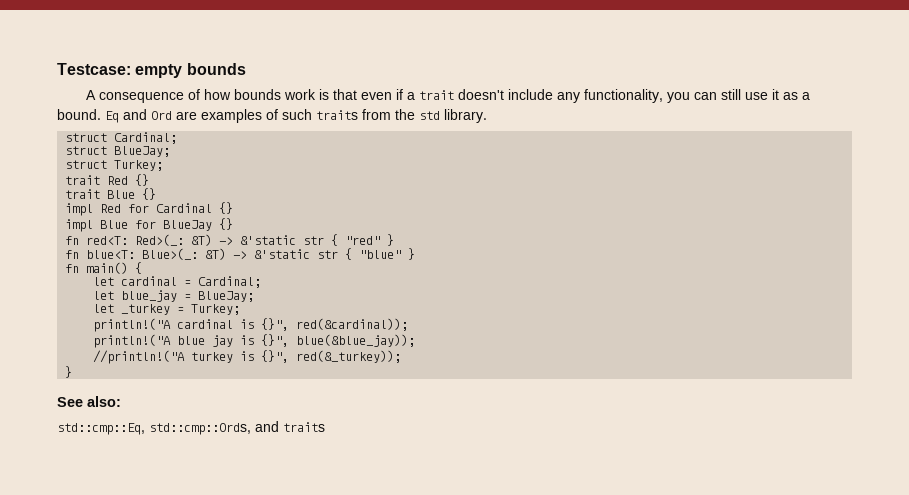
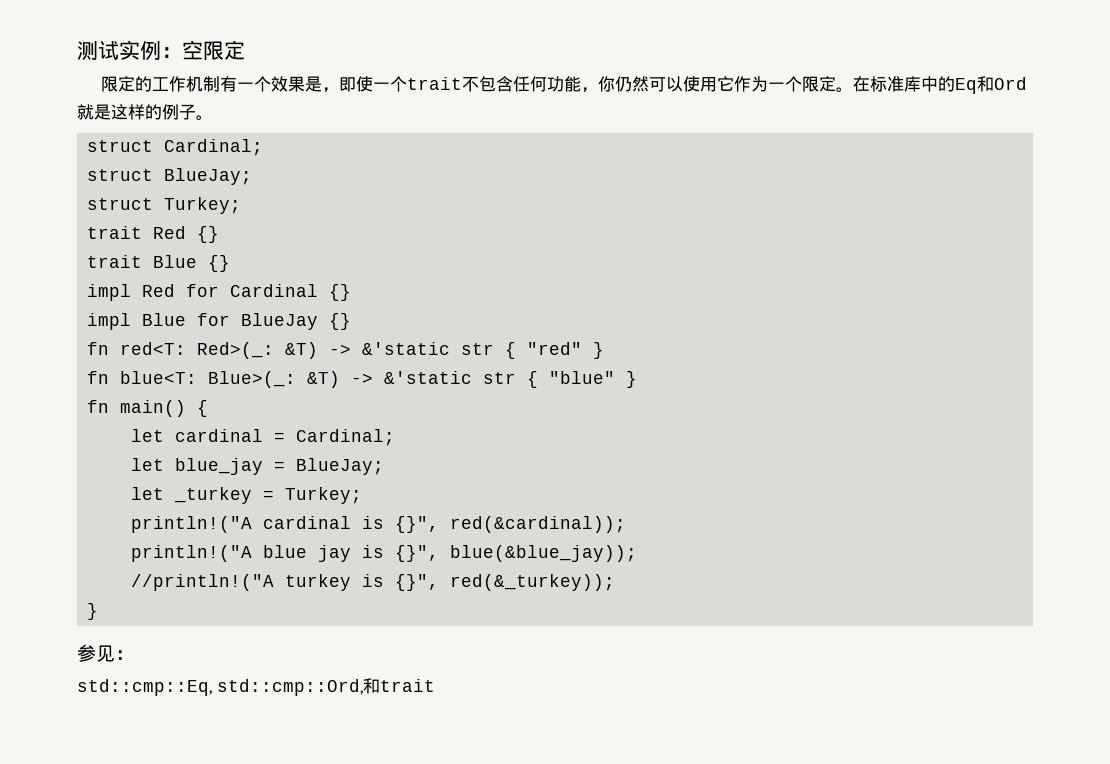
[57,63,246,78] [86,89,811,103] [57,109,487,123] Testcase: empty bounds // A consequence of how bounds work is that even if a trait doesn't include any functionality, you can still use it as a bound. Eq and Ord are examples of such traits from the std library. -> [77,40,245,61] [100,76,1027,94] [77,104,213,120] 测试实例：空限定 // 限定的工作机制有一个效果是，即使一个trait不包含任何功能，你仍然可以使用它作为一个限定。在标准库中的Eq和Ord就是这样的例子。
[57,396,121,407] See also: -> [77,644,134,662] 参见：
[149,421,325,435] std::cmp::Ords, and traits -> [216,678,435,696] std::cmp::Ord,和trait

